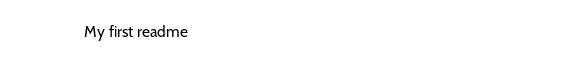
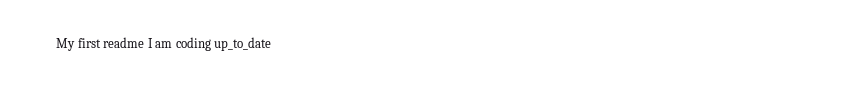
(189, 31) none -> [147,37,272,51] I am coding up_to_date

